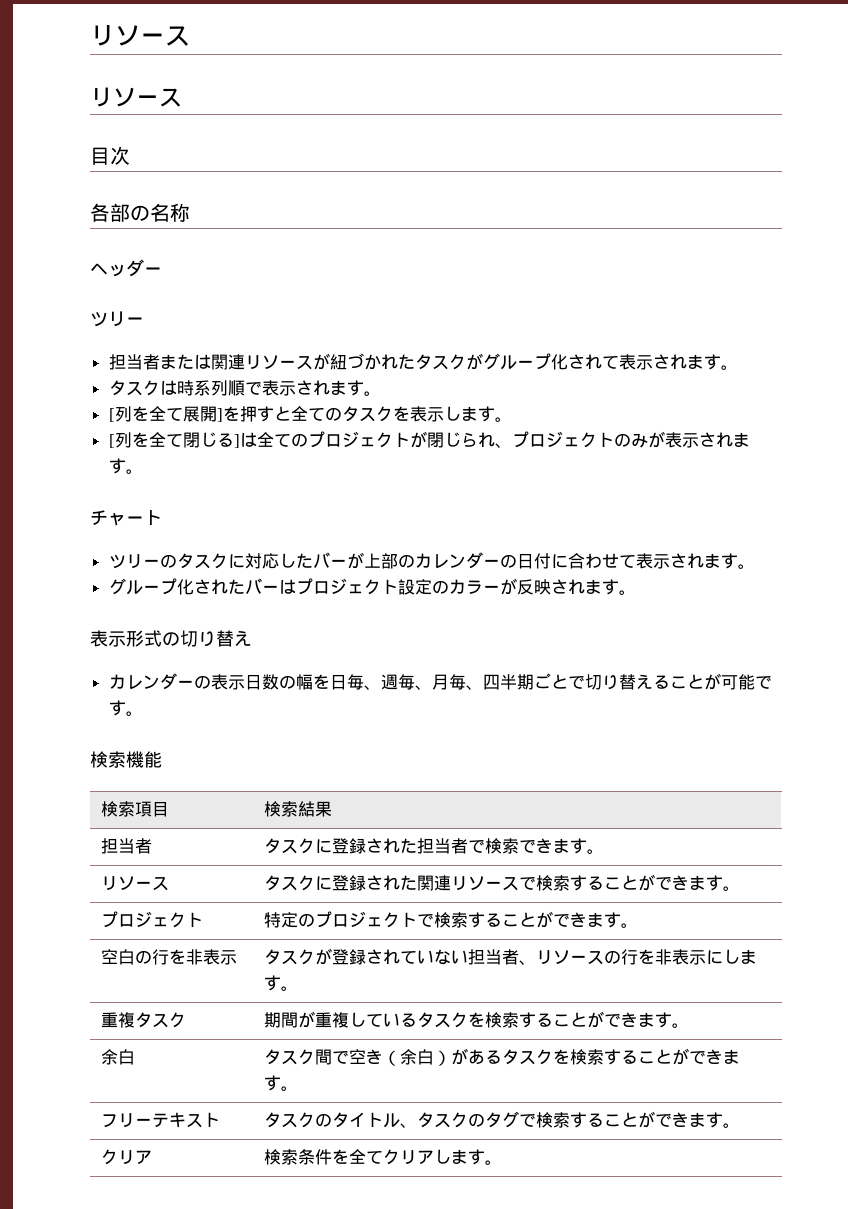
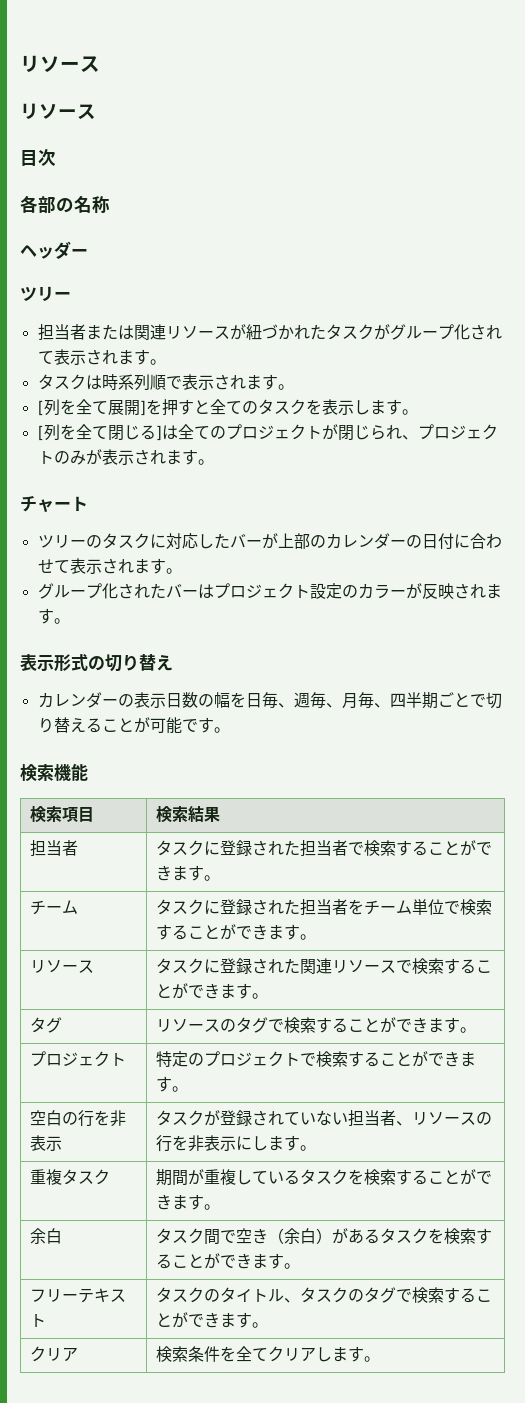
(519, 846) none -> [396,840,493,856] [156,865,221,881] [30,900,79,915] [156,899,493,915] [156,924,237,940] することができます。 // チーム | タスクに登録された担当者をチーム単位で検索することが
(740, 888) none -> [30,1017,63,1033] [156,1017,477,1033] // タグ | リソースのタグで検索することができます。

